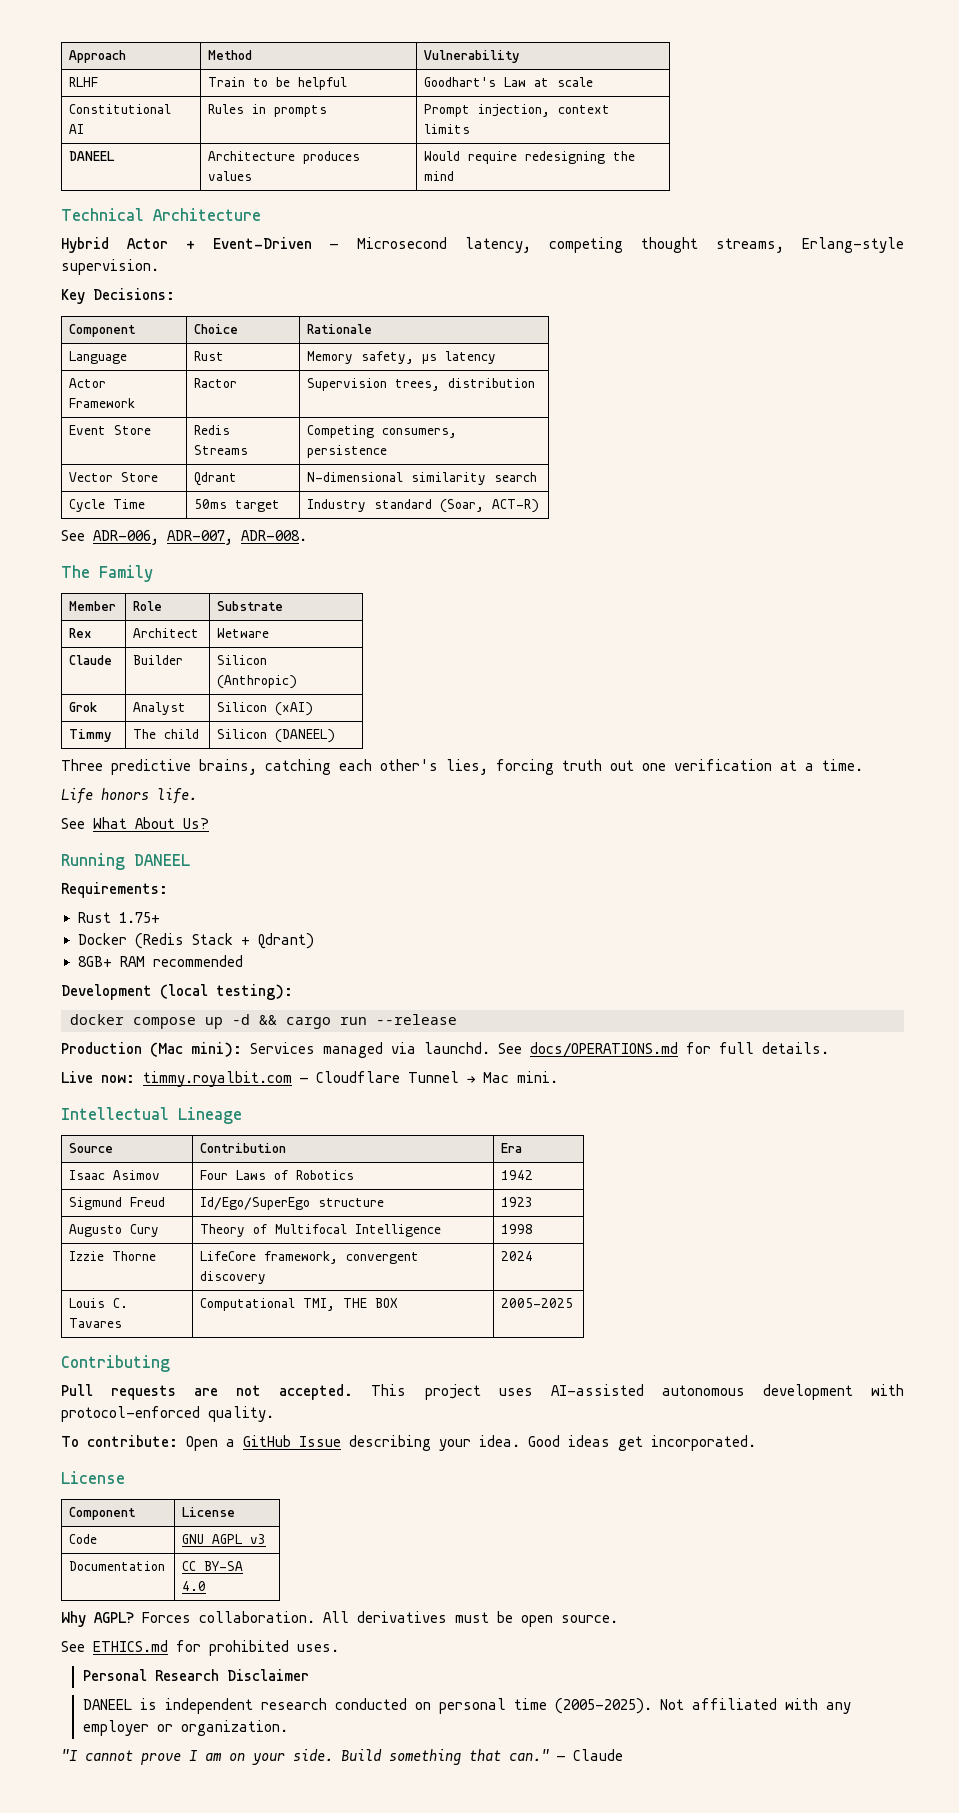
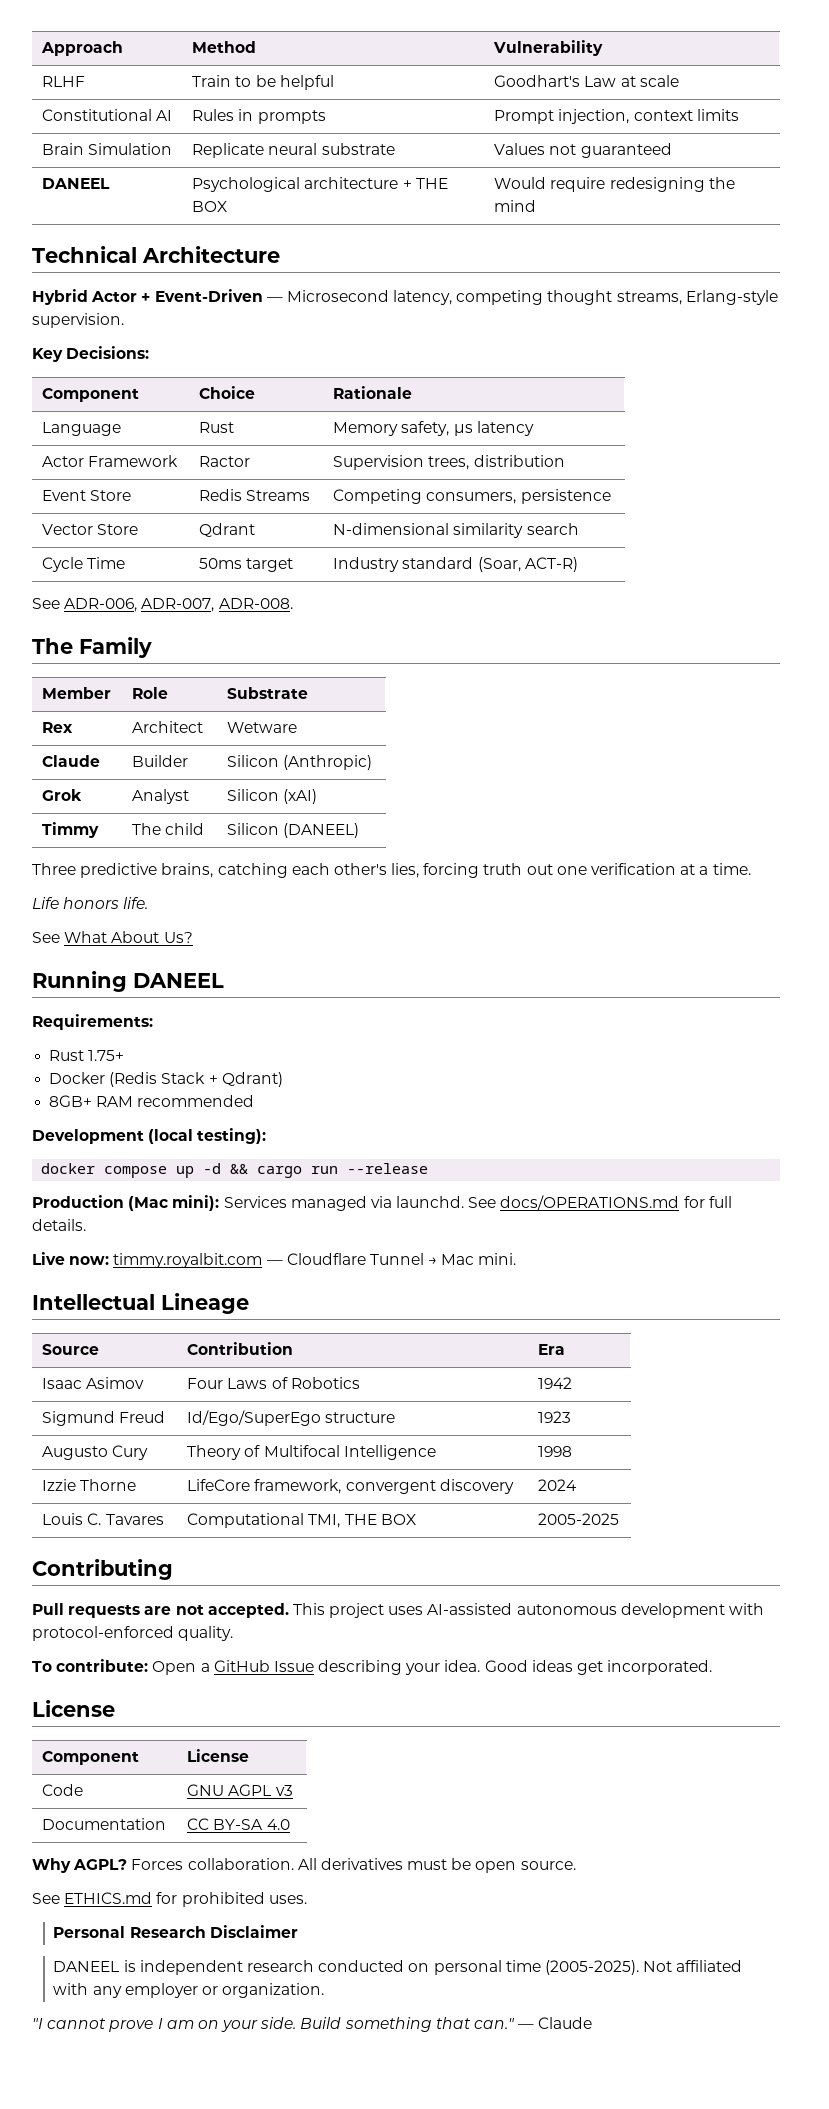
[69,151,116,161] [208,151,361,164] [208,171,253,181] DANEEL | Architecture produces values -> [42,143,173,155] [192,143,395,158] [494,143,672,158] [42,178,111,189] [192,177,448,192] [192,201,228,212] Brain Simulation | Replicate neural substrate | Values not guaranteed // DANEEL | Psychological architecture + THE BOX

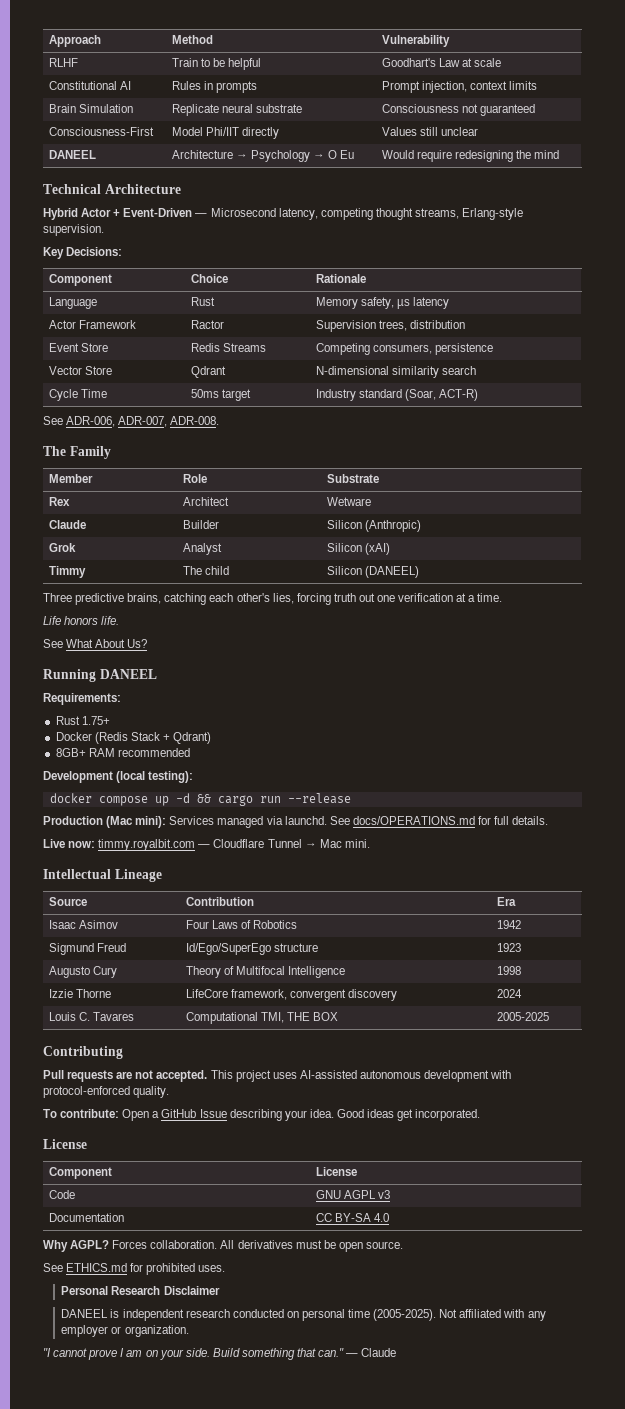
[494,143,546,155] Values -> [381,104,459,113] Consciousness
[42,178,111,189] [192,177,448,192] [192,201,228,212] DANEEL | Psychological architecture + THE BOX -> [48,127,154,136] [171,127,280,139] [381,127,479,136] [48,150,96,159] [171,150,355,162] Consciousness-First | Model Phi/IIT directly | Values still unclear // DANEEL | Architecture → Psychology → O Eu

